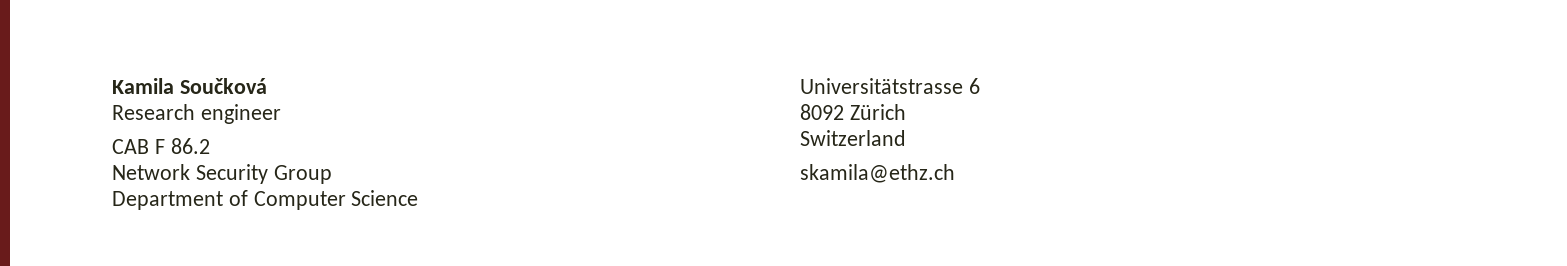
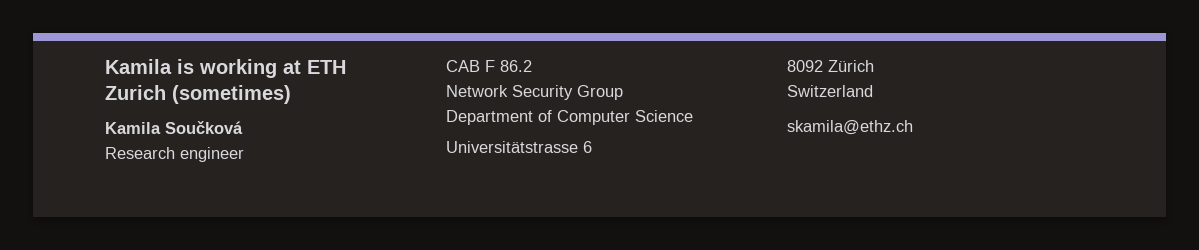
[112,78,174,94] Kamila -> [105,59,346,78] [105,85,291,104] [105,122,161,134] Kamila is working at ETH Zurich (sometimes) // Kamila

